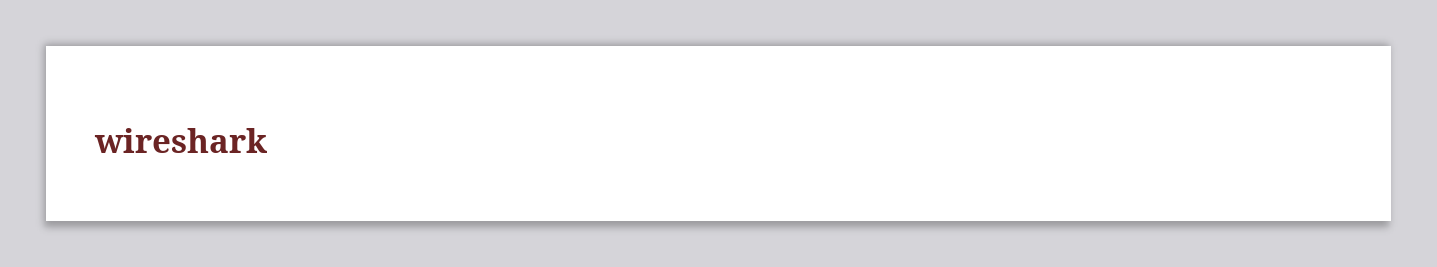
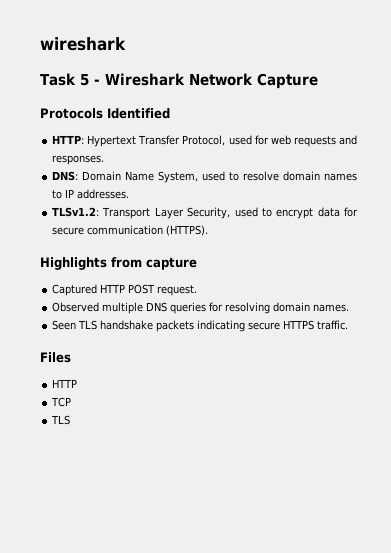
(267, 140) none -> [40,73,318,89] [40,108,170,119] [52,135,358,147] [52,155,105,165] [52,171,358,183] [52,189,130,199] [52,207,359,219] [52,225,209,236] [40,257,197,270] [52,284,198,296] [52,302,350,314] [52,320,349,332] [40,352,71,363] [52,379,78,388] [51,397,72,407] [51,415,71,425] // Task 5 - Wireshark Network Capture // Protocols Identified // HTTP: Hypertext Transfer Protocol, used for web requests and responses. // DNS: Domain Name System, used to resolve domain names to IP addresses. // TLSv1.2: Transport Layer Security, used to encrypt data for secure communication (HTTPS). // Highlights from capture // Captured HTTP POST request. // Observed multiple DNS queries for resolving domain names. // Seen TLS handshake packets indicating secure HTTPS traffic. // Files // HTTP // TCP // TLS

